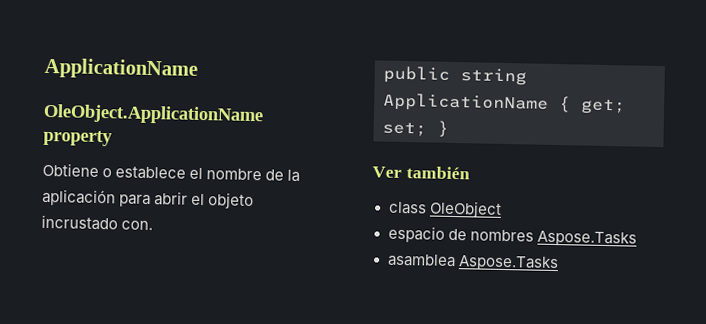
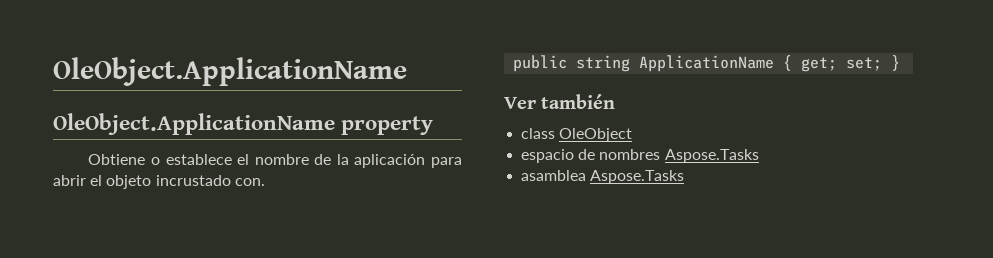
[44,57,198,80] ApplicationName -> [53,57,407,86] OleObject.ApplicationName

